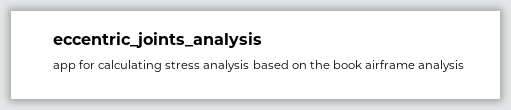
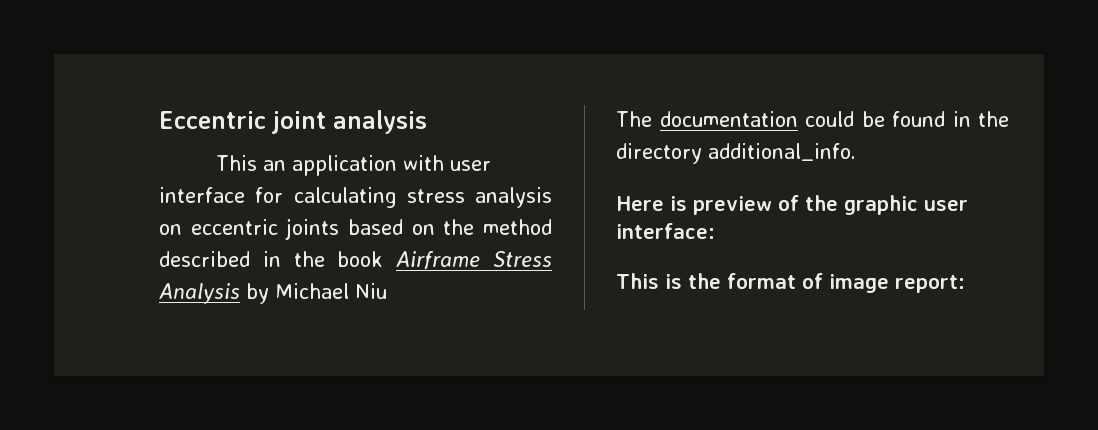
[53,32,262,48] [53,60,465,72] eccentric_joints_analysis // app for calculating stress analysis based on the book airframe analysis -> [159,110,427,134] [215,155,491,176] [159,187,552,208] [159,218,552,240] [159,251,552,269] [159,283,387,304] [616,111,1009,127] [616,143,856,164] [616,195,968,215] [616,223,715,239] [616,273,965,293] Eccentric joint analysis // This an application with user interface for calculating stress analysis on eccentric joints based on the method described in the book Airframe Stress Analysis by Michael Niu // The documentation could be found in the directory additional_info. // Here is preview of the graphic user interface: // This is the format of image report:

